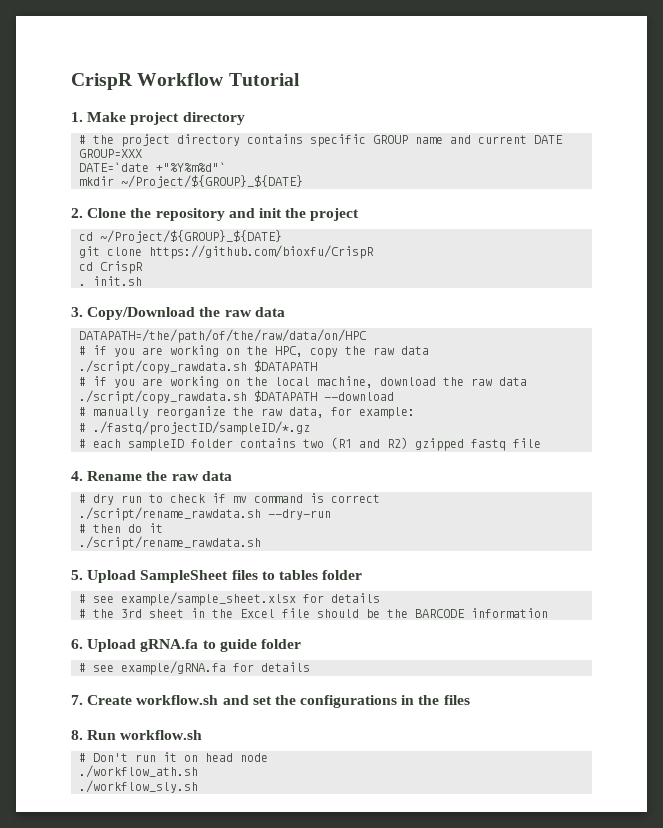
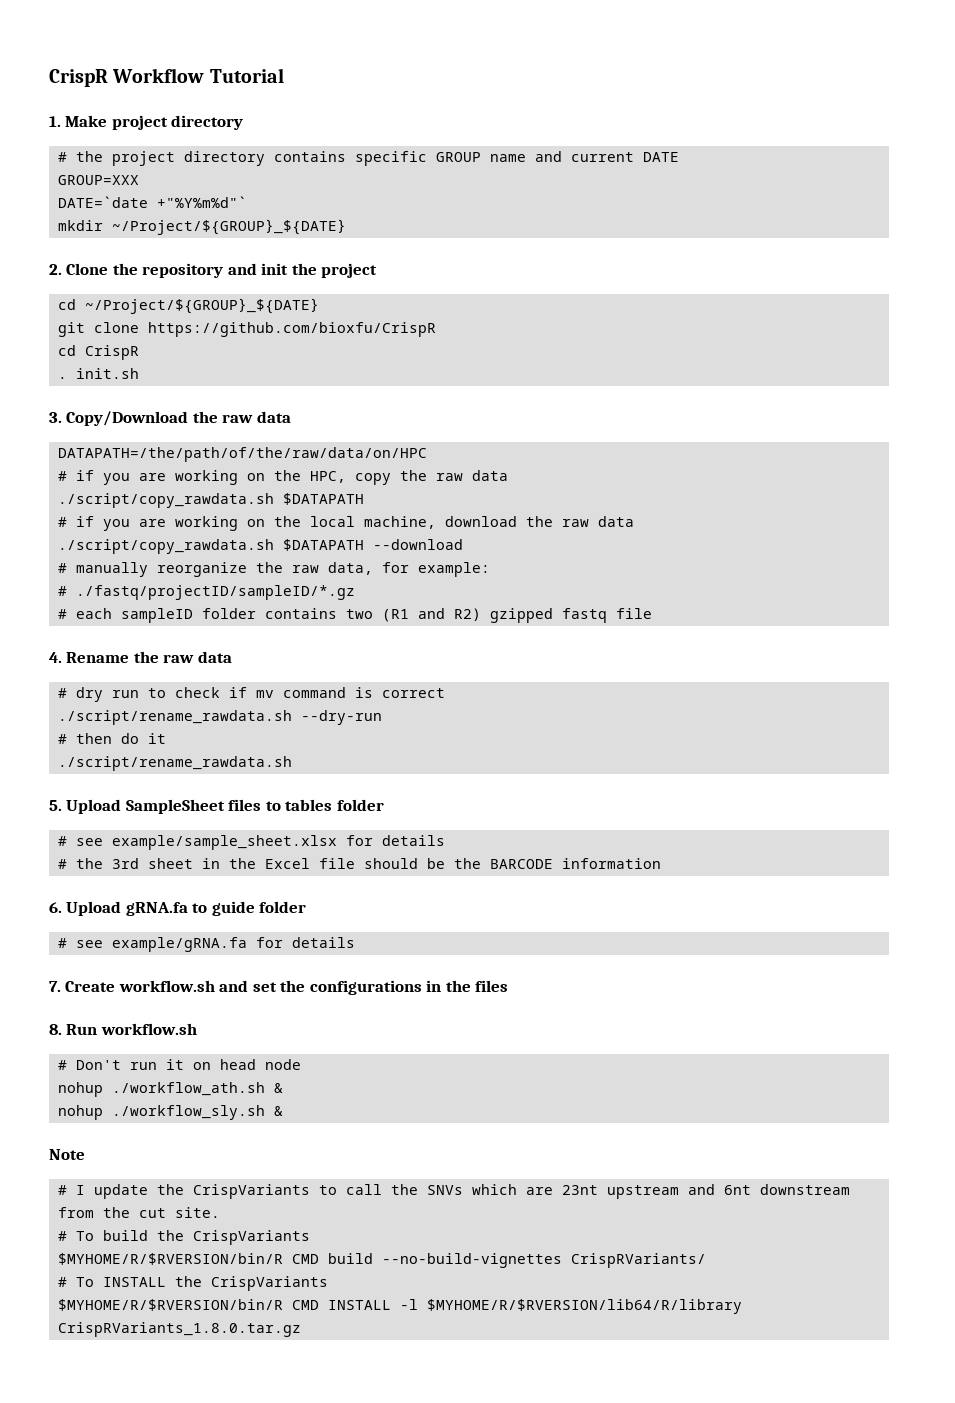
(269, 757) none -> [58,1082,104,1097] nohup
[79,780,199,793] // ./workflow_sly.sh -> [274,1083,284,1093] [58,1105,284,1120] [49,1149,85,1160] [58,1184,851,1199] [58,1207,221,1218] [58,1230,311,1245] [58,1253,707,1268] [58,1276,329,1291] [58,1299,743,1314] [58,1322,302,1337] & // nohup ./workflow_sly.sh & // Note // # I update the CrispVariants to call the SNVs which are 23nt upstream and 6nt downstream from the cut site. // # To build the CrispVariants // $MYHOME/R/$RVERSION/bin/R CMD build --no-build-vignettes CrispRVariants/ // # To INSTALL the CrispVariants // $MYHOME/R/$RVERSION/bin/R CMD INSTALL -l $MYHOME/R/$RVERSION/lib64/R/library CrispRVariants_1.8.0.tar.gz

